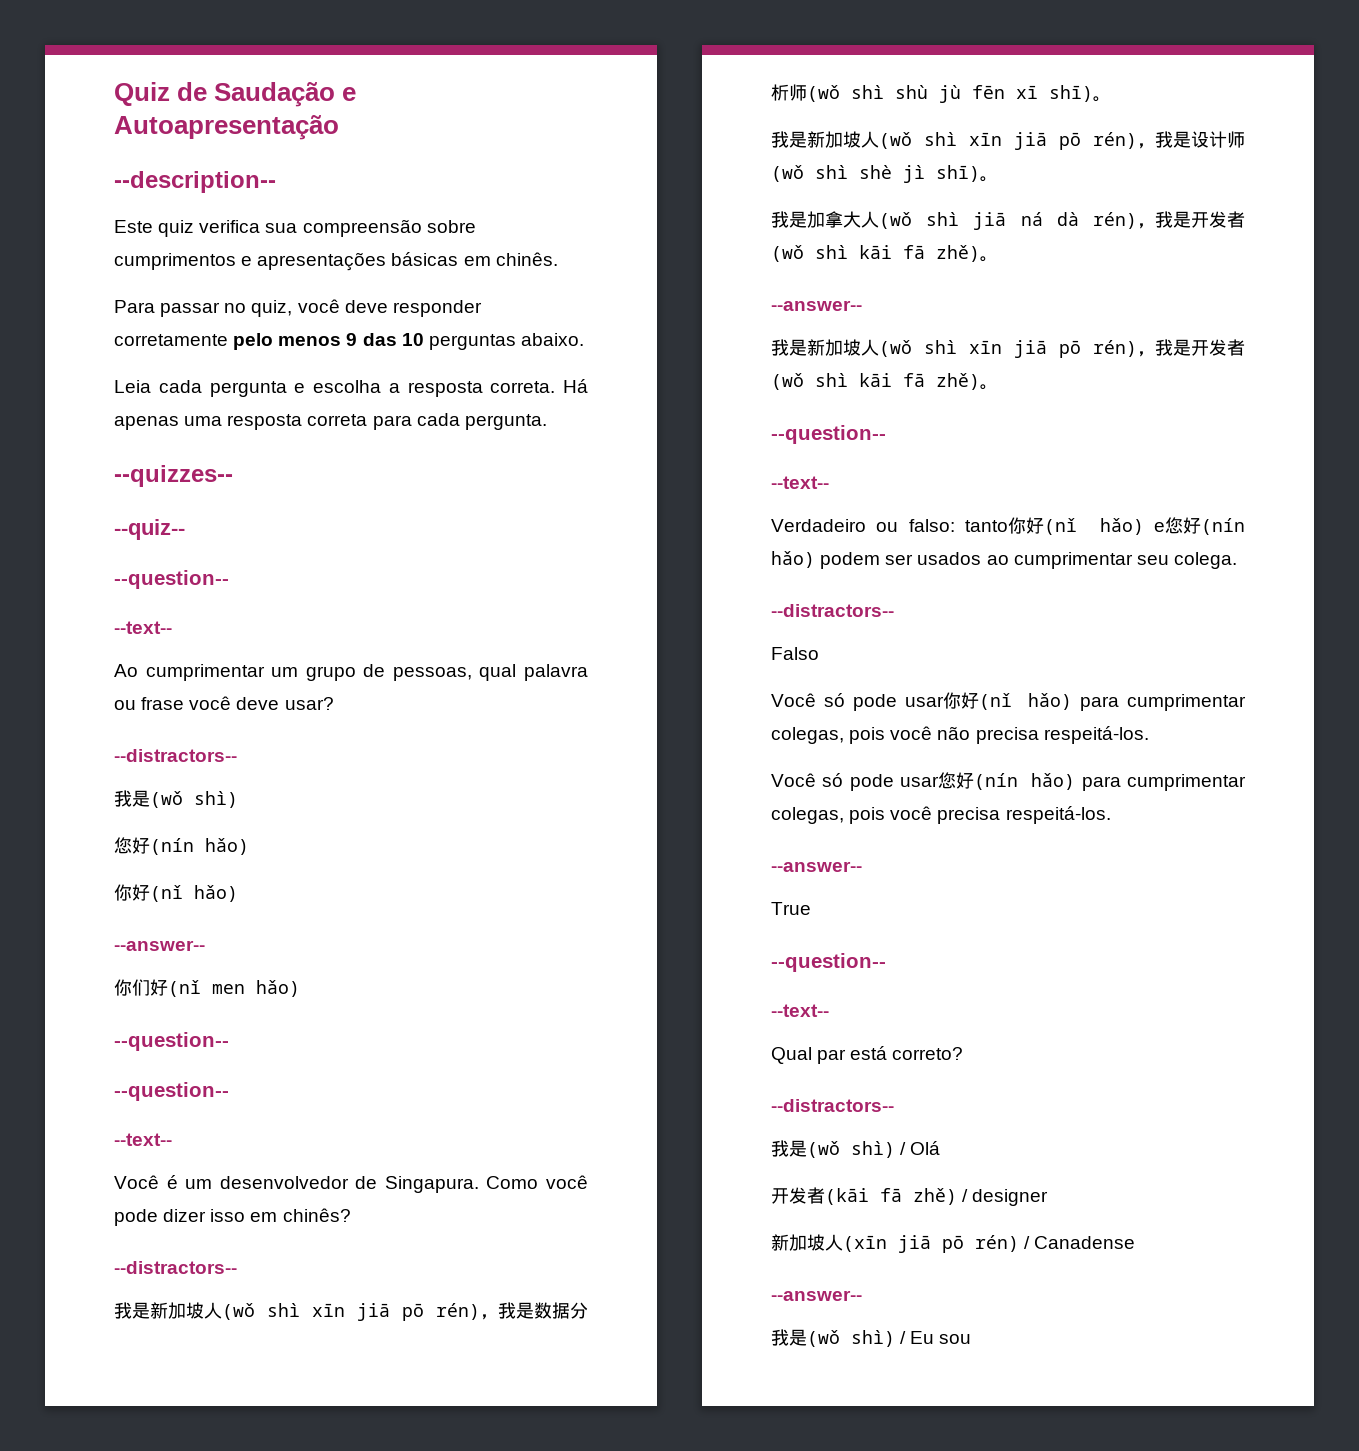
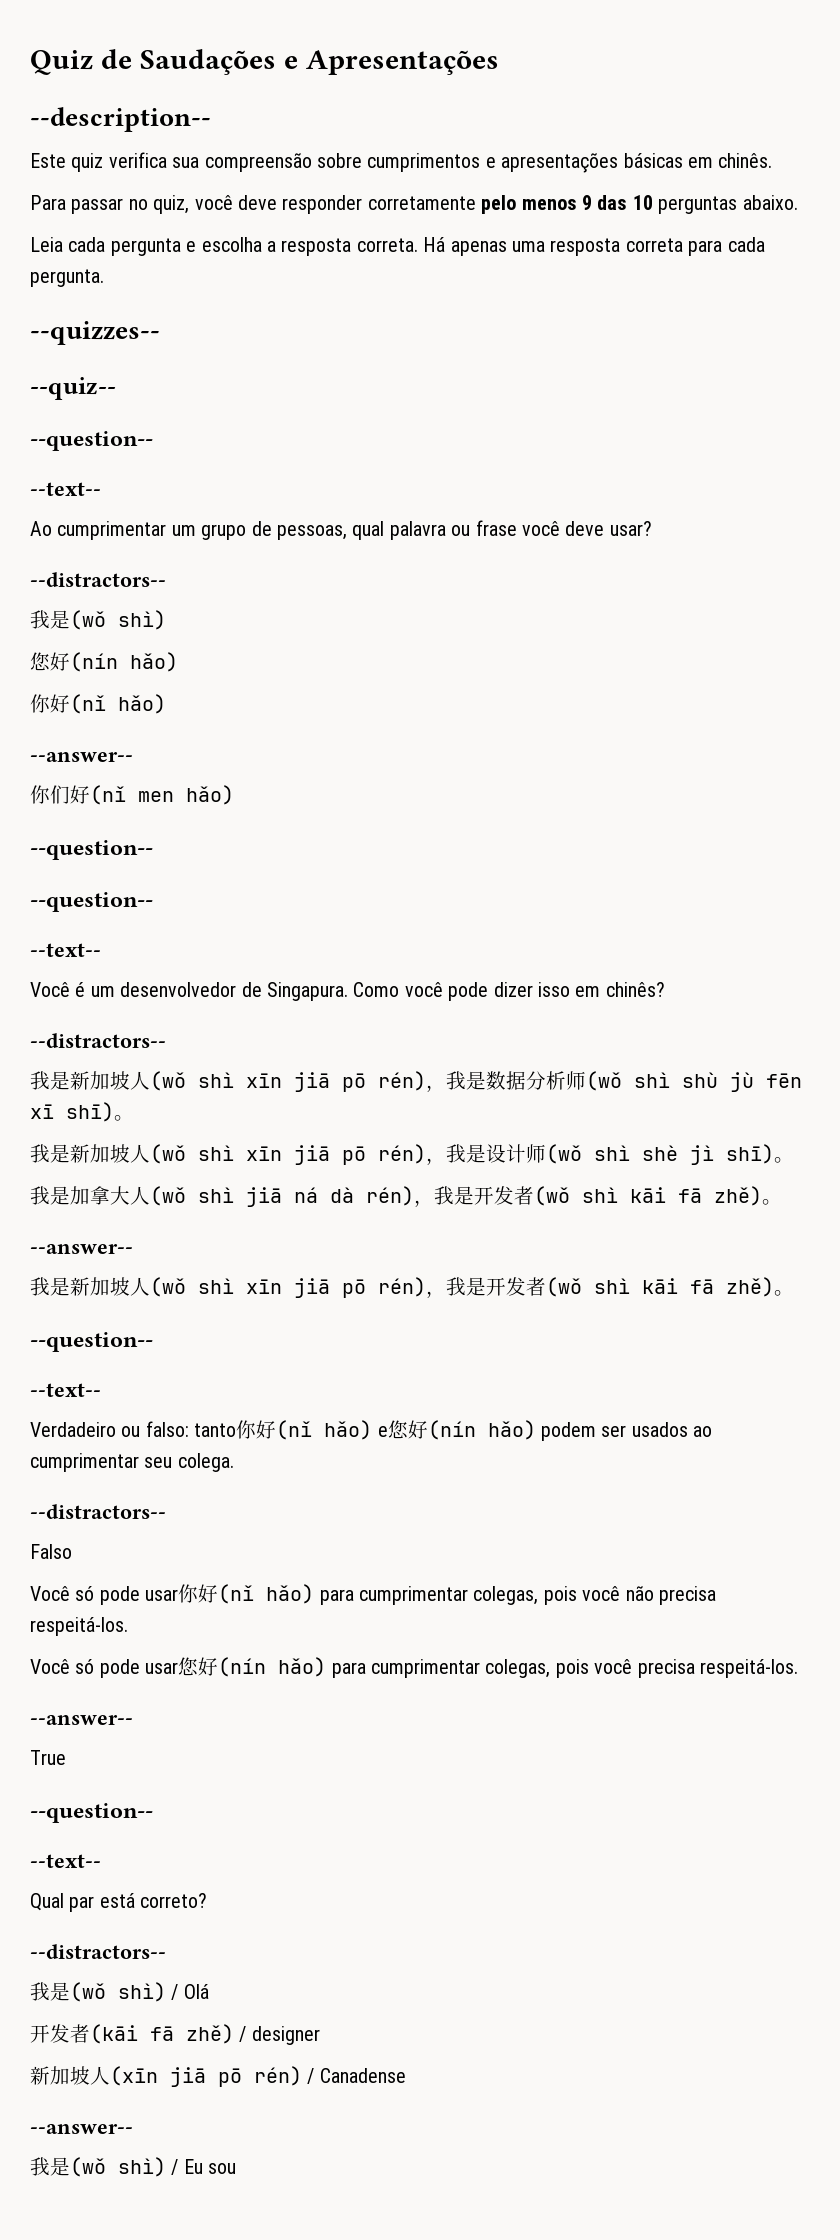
[214,82,357,107] [114,115,339,140] Saudação e Autoapresentação -> [139,49,499,75] Saudações e Apresentações

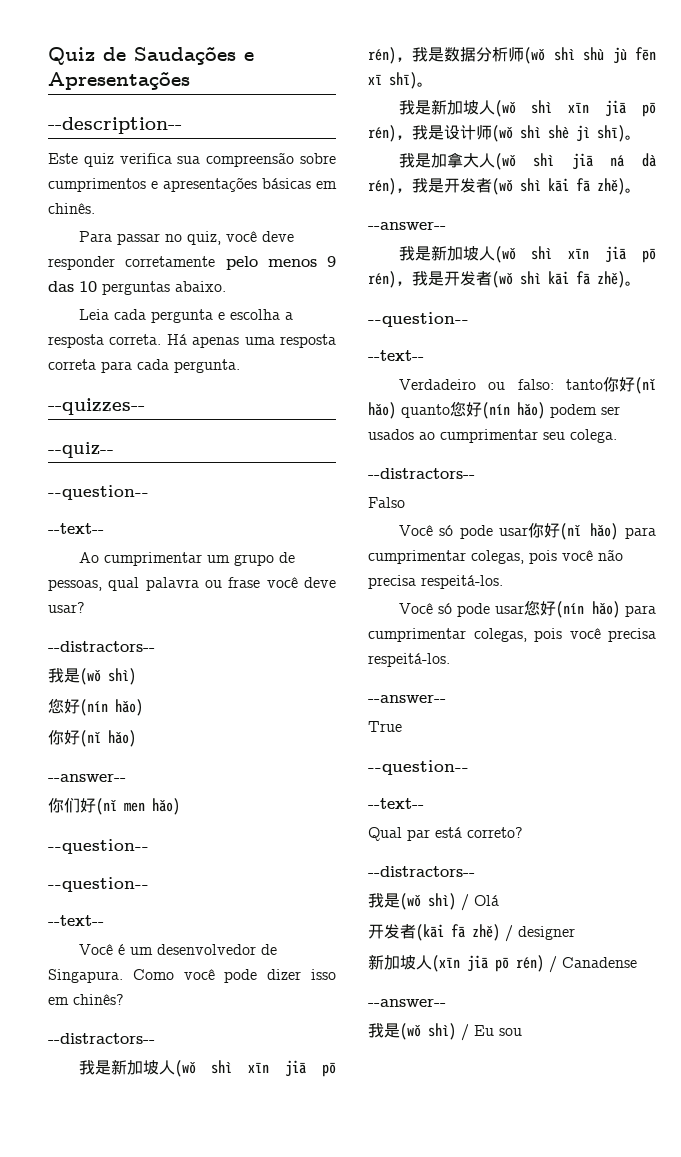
[377,1426,388,1437] e -> [401,404,450,418] quanto

